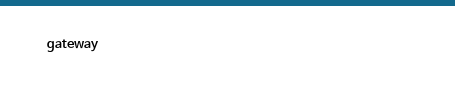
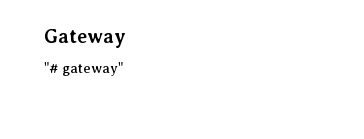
[47,39,99,52] gateway -> [44,29,126,48] [44,62,123,76] Gateway // "# gateway"

